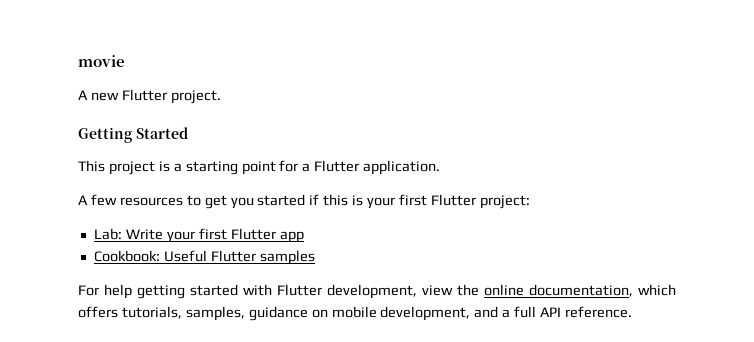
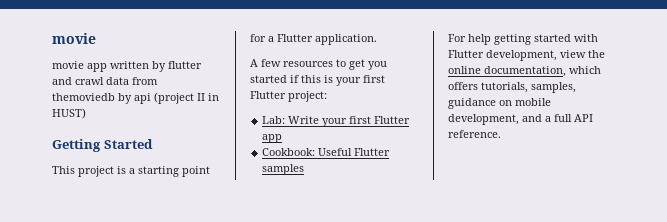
[78,89,221,104] A new Flutter project. -> [52,61,202,72] [52,77,158,85] [52,92,219,104] [52,108,86,119] movie app written by flutter and crawl data from themoviedb by api (project II in HUST)

